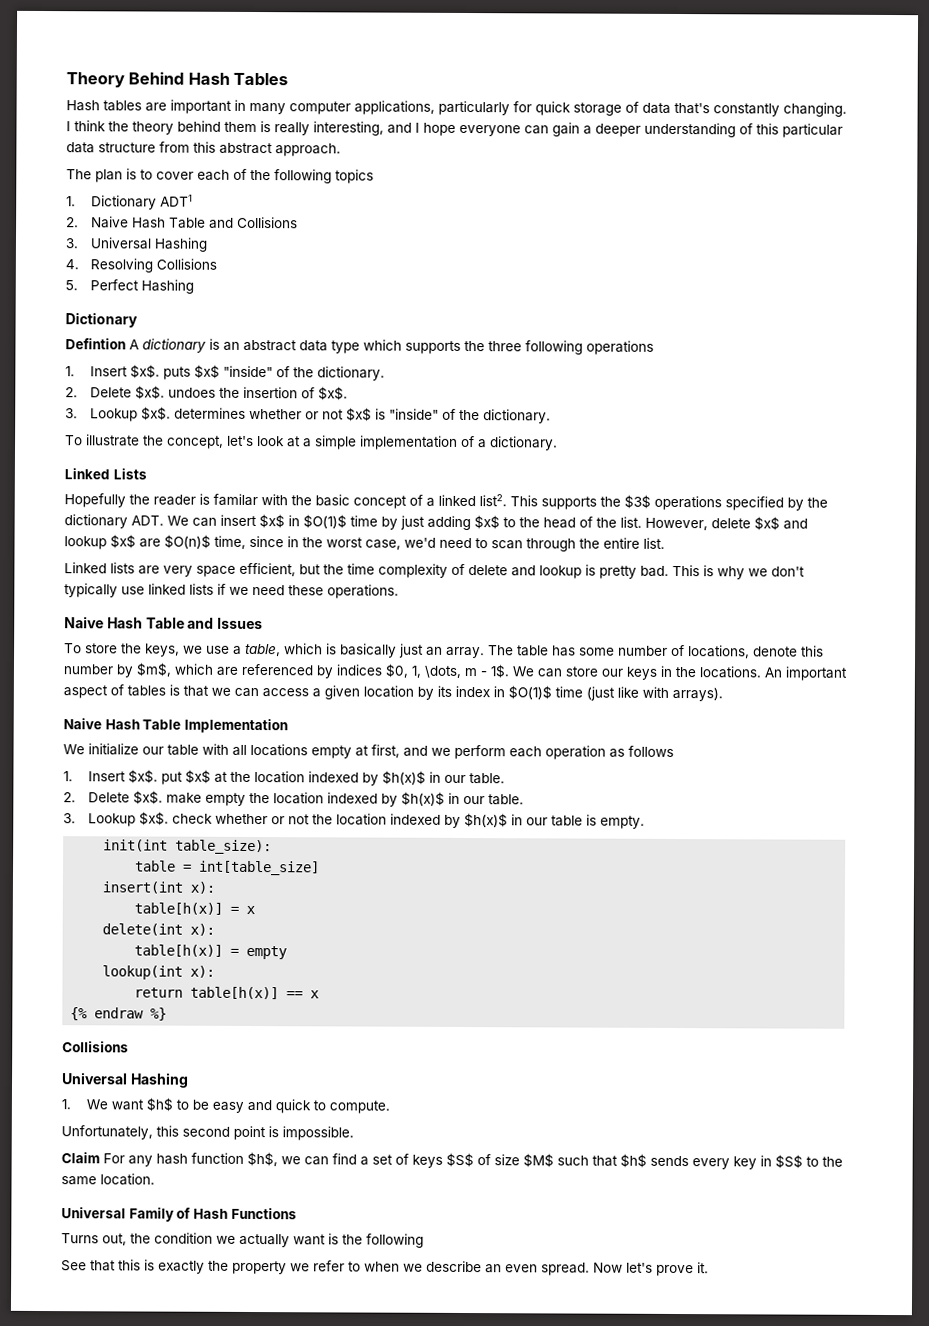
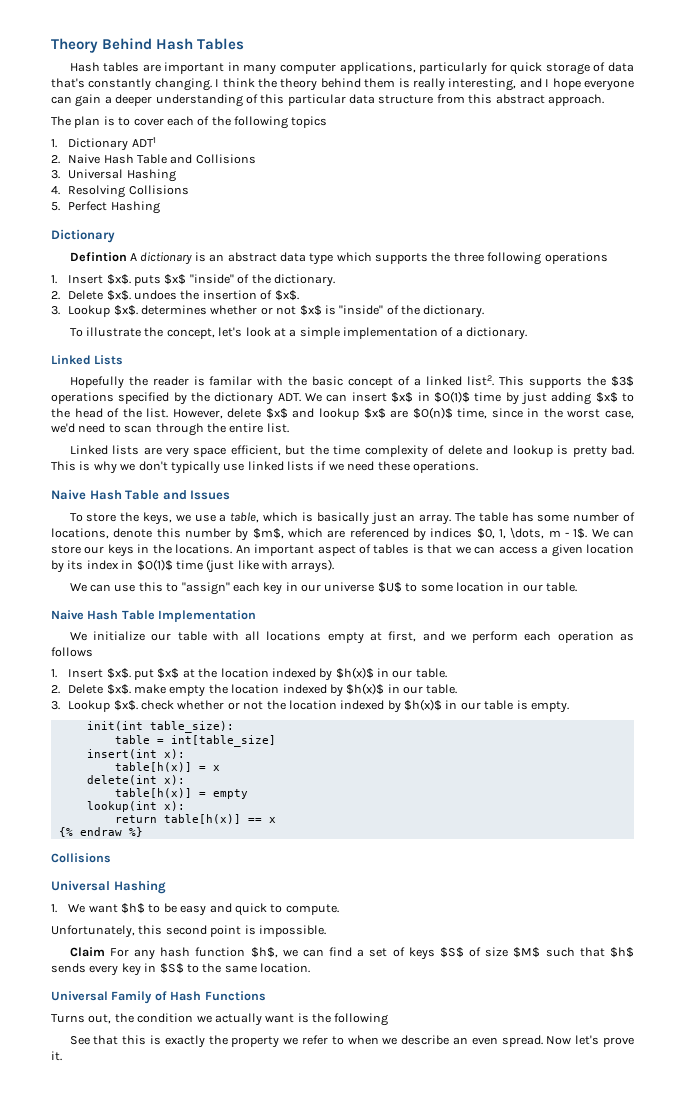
(723, 694) none -> [69,582,578,595] // We can use this to "assign" each key in our universe $U$ to some location in our table.

